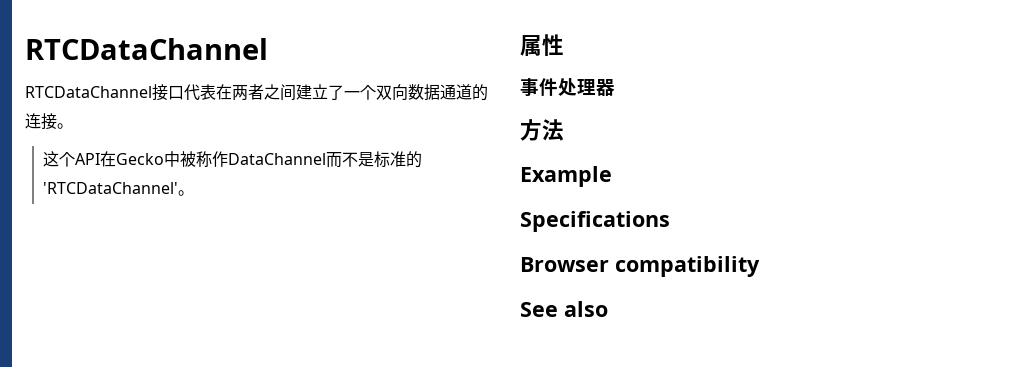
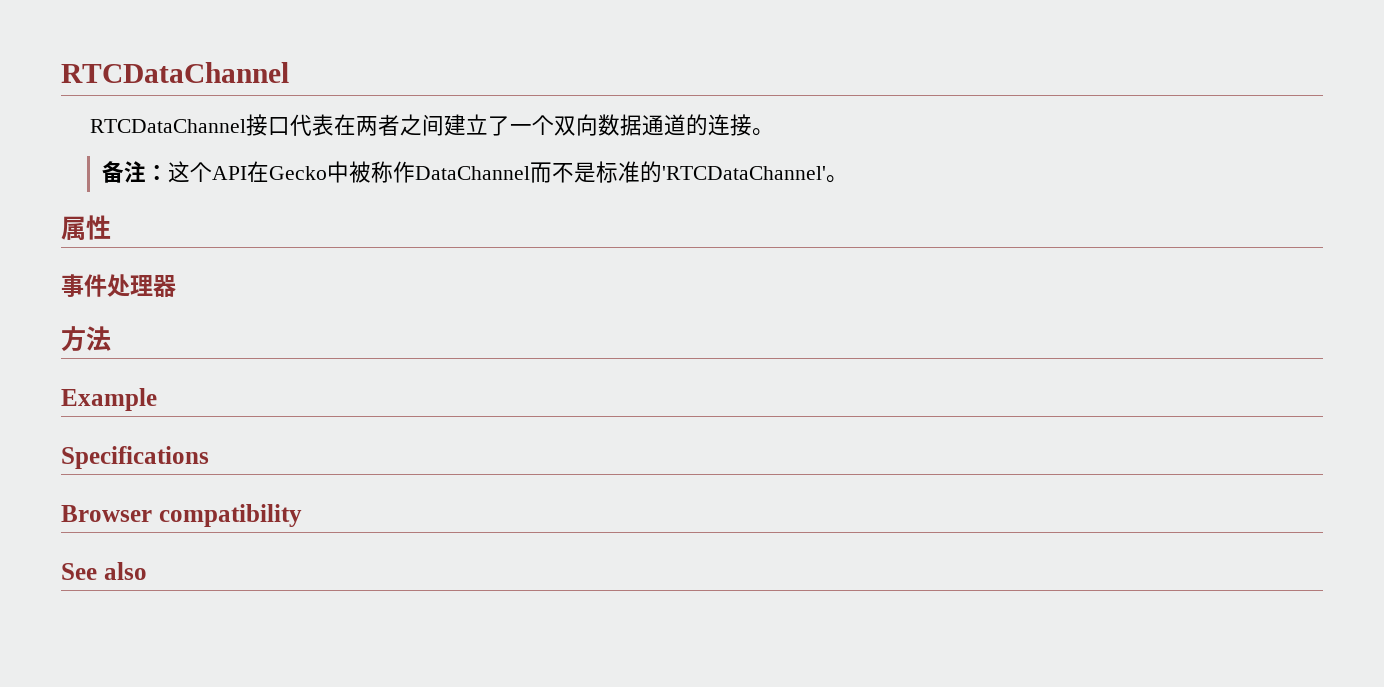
(73, 126) none -> [101,161,168,183] 备注：

